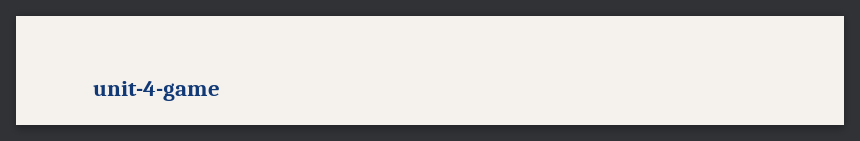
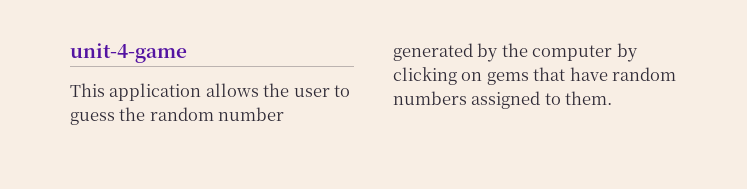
(220, 91) none -> [70,83,351,101] [70,107,285,125] [393,43,638,62] [393,67,677,85] [393,91,613,109] // This application allows the user to guess the random number generated by the computer by clicking on gems that have random numbers assigned to them.

